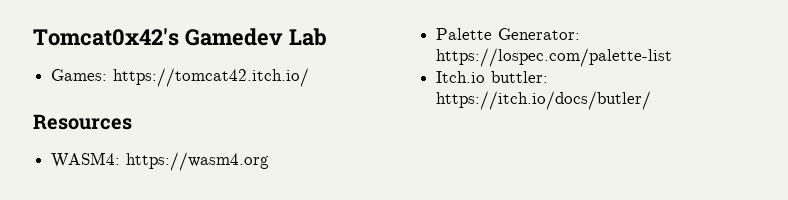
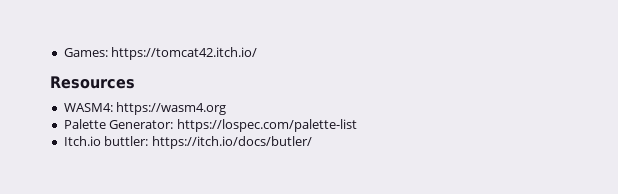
[33,28,327,46] Tomcat0x42's Gamedev Lab // -> (63, 52) none

